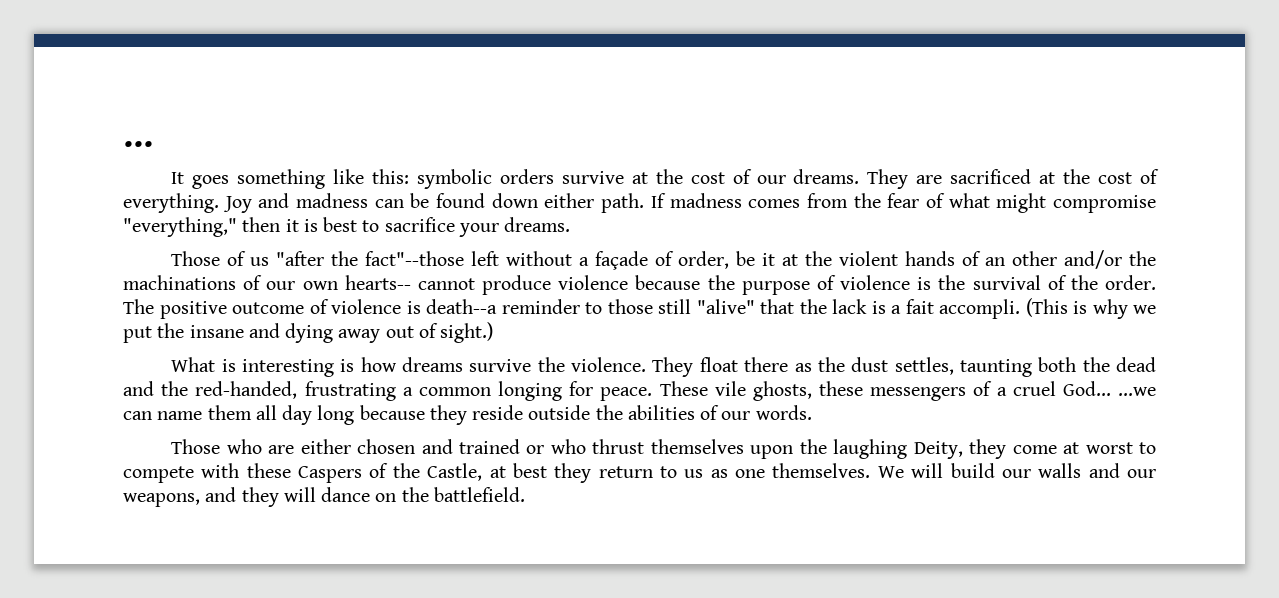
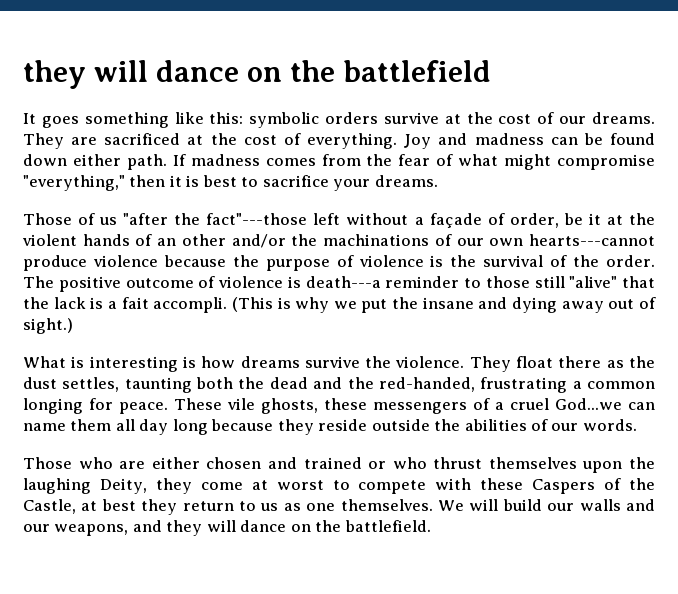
[123,141,153,147] ... -> [23,60,491,89] they will dance on the battlefield
[365,251,465,266] fact"--those -> [206,213,308,225] fact"---those
[344,275,475,290] hearts-- cannot -> [529,234,656,246] hearts---cannot
[426,299,497,314] death--a -> [305,276,381,288] death---a
[1062,381,1156,396] God... ...we -> [555,398,622,410] God...we

